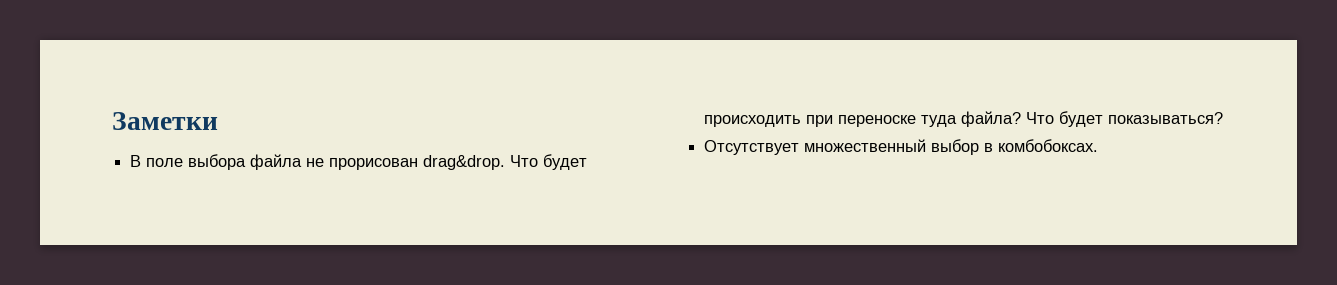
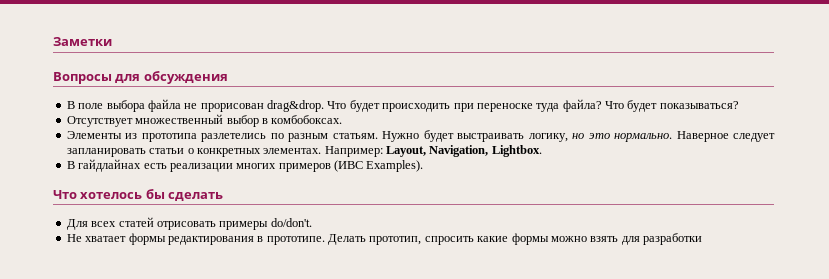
(218, 121) none -> [53,71,228,84] // Вопросы для обсуждения
(1099, 145) none -> [66,130,776,142] [66,145,542,157] [66,159,424,172] [53,189,224,201] [66,217,312,230] [66,233,702,245] // Элементы из прототипа разлетелись по разным статьям. Нужно будет выстраивать логику, но это нормально. Наверное следует запланировать статьи о конкретных элементах. Например: Layout, Navigation, Lightbox. // В гайдлайнах есть реализации многих примеров (ИВС Examples). // Что хотелось бы сделать // Для всех статей отрисовать примеры do/don't. // Не хватает формы редактирования в прототипе. Делать прототип, спросить какие формы можно взять для разработки

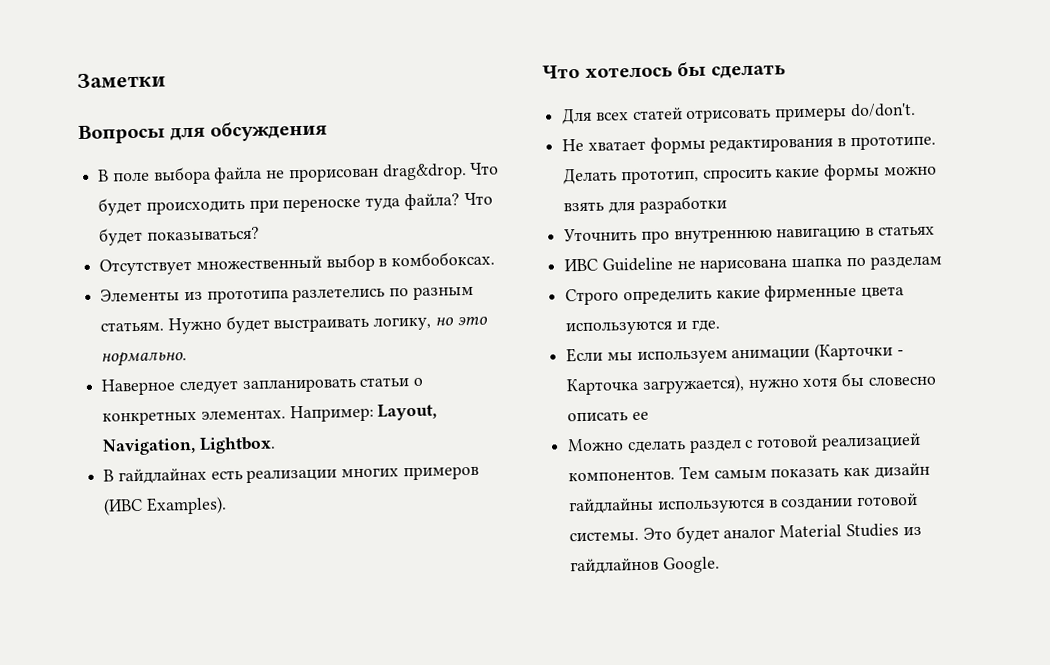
(673, 137) none -> (188, 359) //
(702, 239) none -> [563,225,935,244] [564,255,942,273] [565,284,905,306] [565,319,721,336] [566,342,904,364] [566,372,937,396] [567,411,649,422] [567,432,921,454] [568,462,930,482] [569,492,919,515] [569,523,922,544] [570,556,720,575] // Уточнить про внутреннюю навигацию в статьях // ИВС Guideline не нарисована шапка по разделам // Строго определить какие фирменные цвета используются и где. // Если мы используем анимации (Карточки - Карточка загружается), нужно хотя бы словесно описать ее // Можно сделать раздел с готовой реализацией компонентов. Тем самым показать как дизайн гайдлайны используются в создании готовой системы. Это будет аналог Material Studies из гайдлайнов Google.

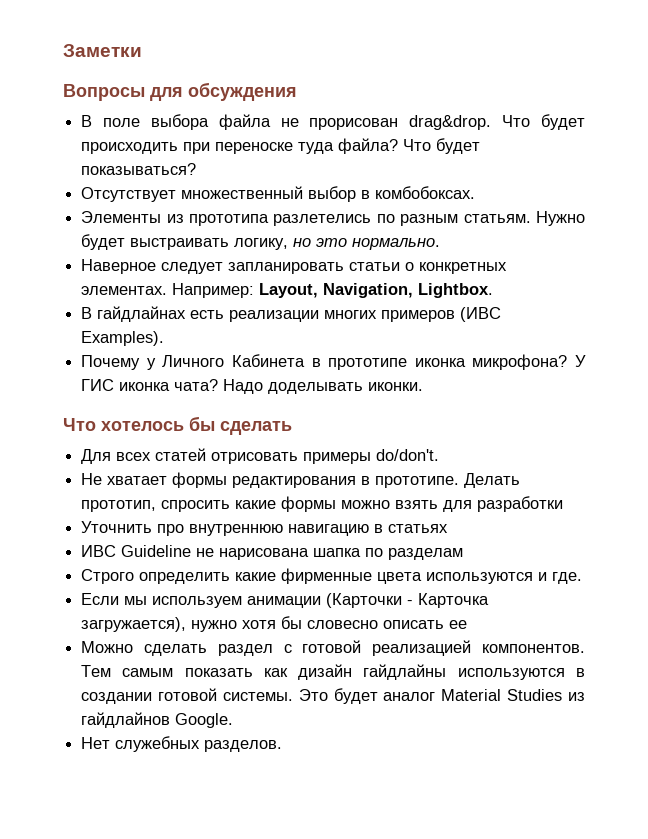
(227, 505) none -> [81,354,586,370] [81,379,424,394] // Почему у Личного Кабинета в прототипе иконка микрофона? У ГИС иконка чата? Надо доделывать иконки.
(720, 565) none -> [81,736,283,752] // Нет служебных разделов.

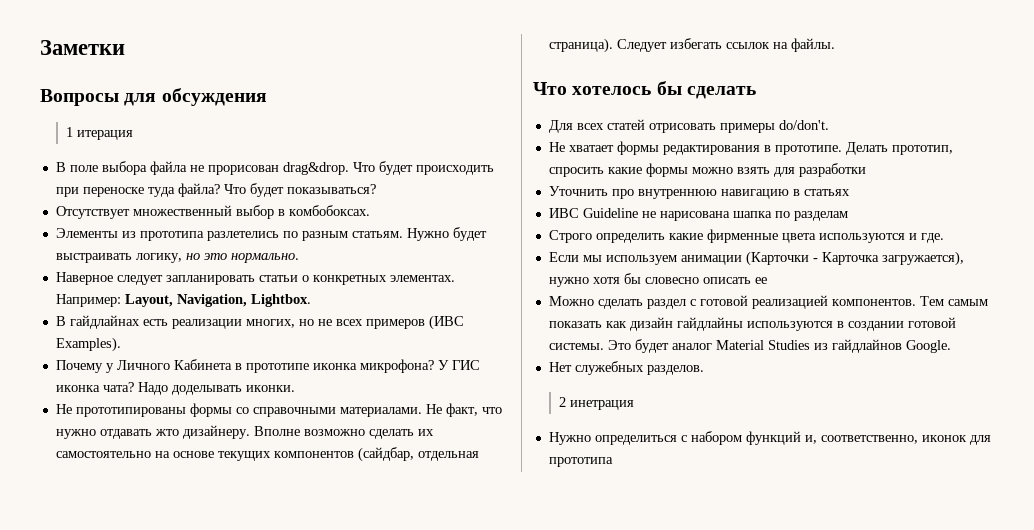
(297, 91) none -> [65,127,133,140] // 1 итерация
[324,310,378,319] многих -> [245,319,363,328] многих, но не всех
(424, 386) none -> [55,403,502,417] [55,425,434,439] [55,447,479,462] [548,38,835,53] // Не прототипированы формы со справочными материалами. Не факт, что нужно отдавать жто дизайнеру. Вполне возможно сделать их самостоятельно на основе текущих компонентов (сайдбар, отдельная страница). Следует избегать ссылок на файлы.
(283, 746) none -> [558,397,634,410] [548,431,991,445] [548,457,613,467] // 2 инетрация // Нужно определиться с набором функций и, соответственно, иконок для прототипа

